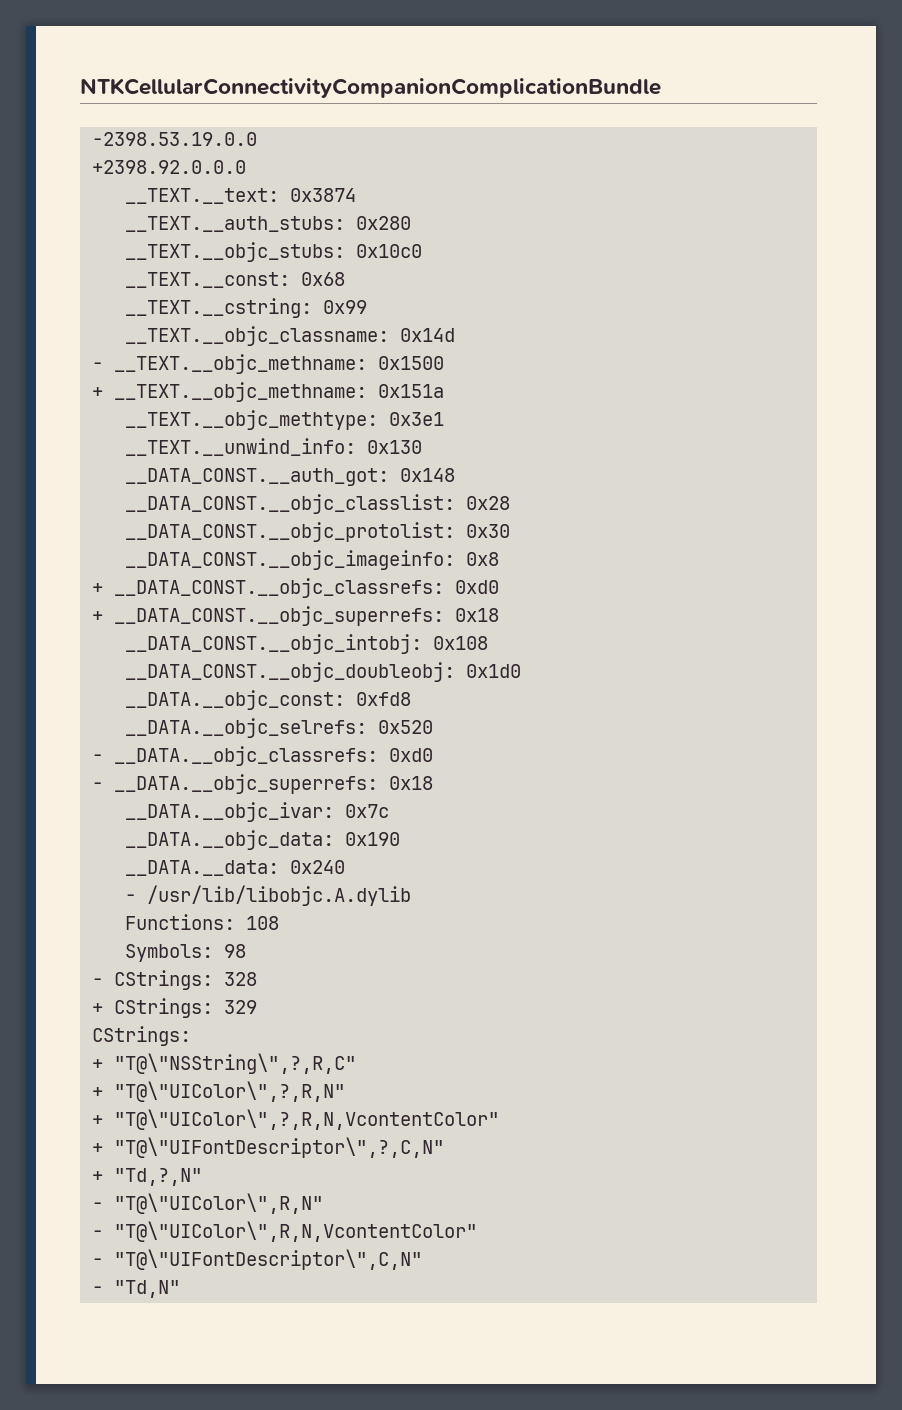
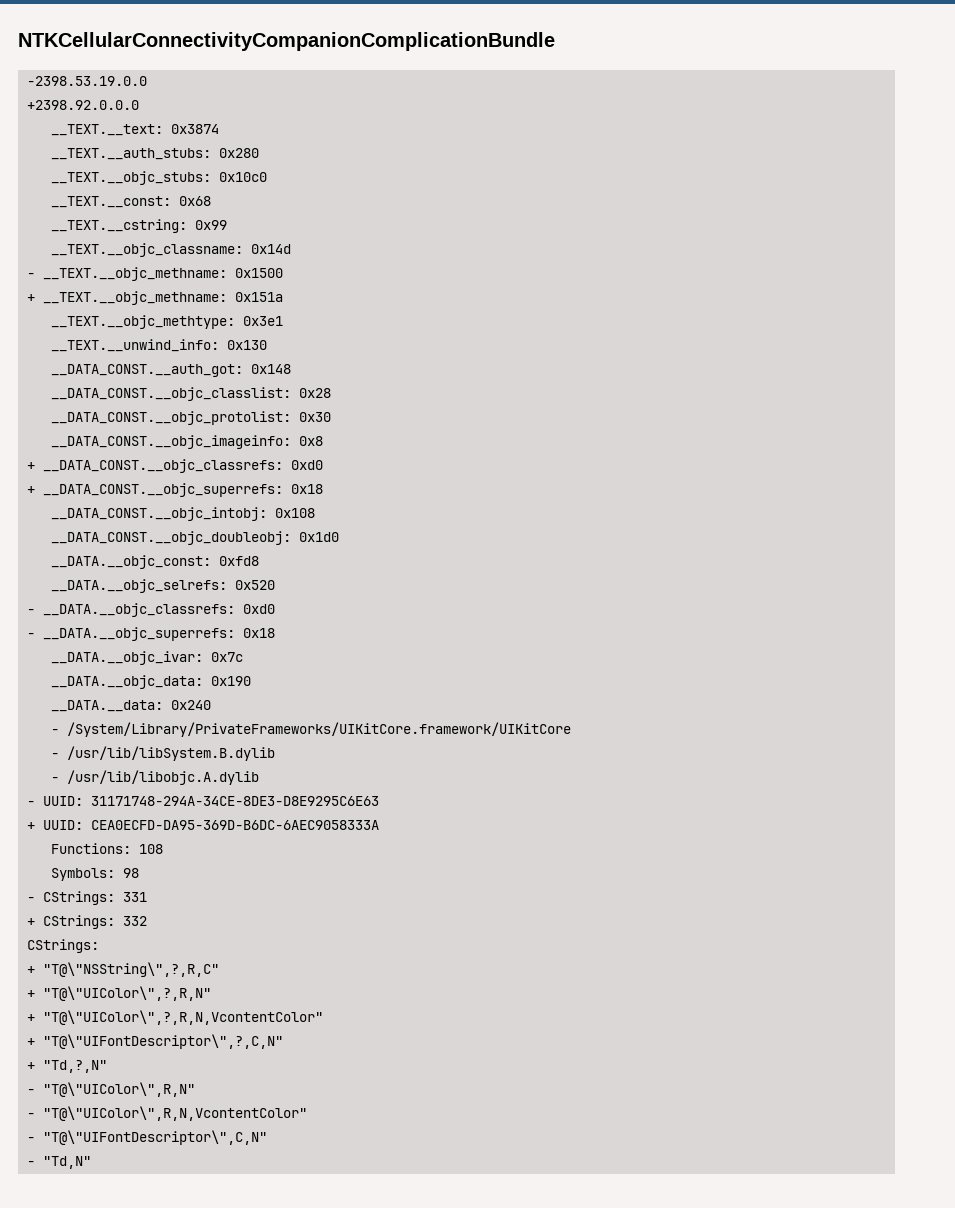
[147,885,411,906] /usr/lib/libobjc.A.dylib -> [67,722,571,737] [51,746,275,761] [51,770,259,785] [27,796,379,806] [27,820,379,830] /System/Library/PrivateFrameworks/UIKitCore.framework/UIKitCore // - /usr/lib/libSystem.B.dylib // - /usr/lib/libobjc.A.dylib // - UUID: 31171748-294A-34CE-8DE3-D8E9295C6E63 // + UUID: CEA0ECFD-DA95-369D-B6DC-6AEC9058333A
[224,972,257,986] 328 -> [123,892,147,902] 331
[224,1000,257,1014] 329 -> [123,916,147,926] 332

